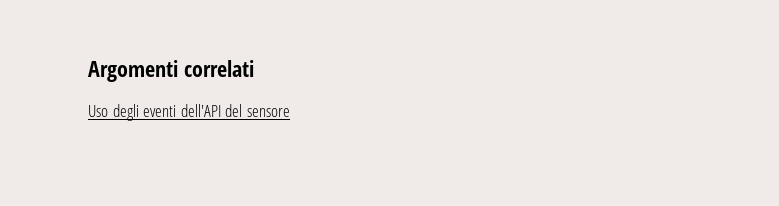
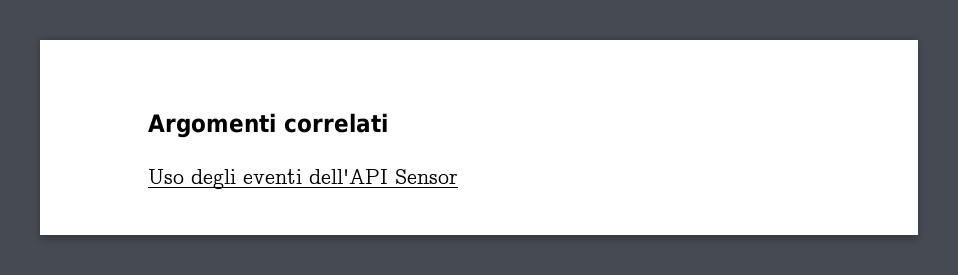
[225,104,290,117] del sensore -> [395,169,458,184] Sensor

